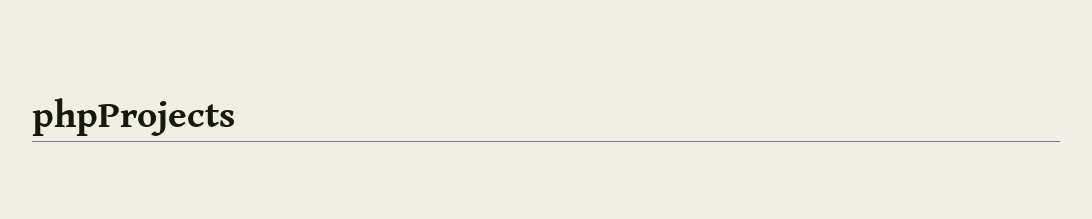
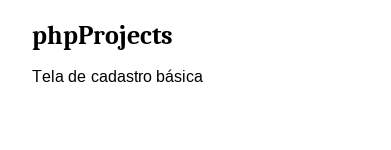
(235, 117) none -> [32,69,203,82] // Tela de cadastro básica

